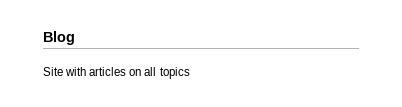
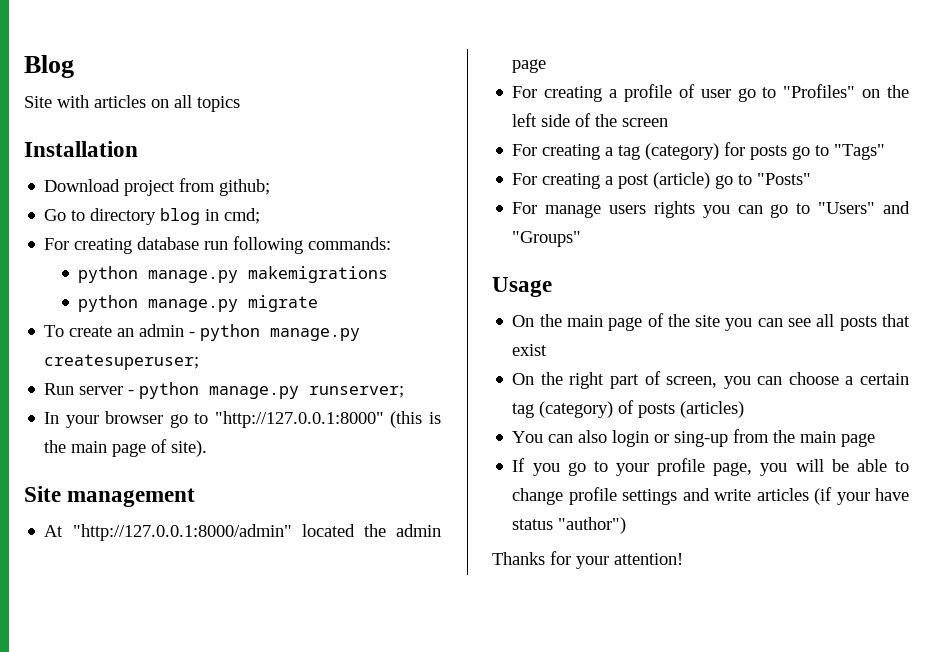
(190, 73) none -> [24,141,138,157] [44,178,271,196] [44,208,261,225] [44,236,392,254] [78,266,389,283] [78,295,319,312] [44,324,361,341] [44,354,200,370] [44,382,405,399] [44,411,441,428] [44,439,208,457] [24,486,196,507] [44,524,441,541] [512,59,547,73] [512,84,909,102] [512,113,669,127] [512,142,886,160] [512,172,812,189] [512,201,911,218] [512,231,582,247] [492,277,552,297] [512,313,910,331] [512,344,548,356] [512,371,909,389] [512,400,745,418] [512,429,876,447] [512,458,909,476] [512,487,909,505] [512,517,627,534] [492,551,683,569] // Installation // Download project from github; // Go to directory blog in cmd; // For creating database run following commands: // python manage.py makemigrations // python manage.py migrate // To create an admin - python manage.py createsuperuser; // Run server - python manage.py runserver; // In your browser go to "http://127.0.0.1:8000" (this is the main page of site). // Site management // At "http://127.0.0.1:8000/admin" located the admin page // For creating a profile of user go to "Profiles" on the left side of the screen // For creating a tag (category) for posts go to "Tags" // For creating a post (article) go to "Posts" // For manage users rights you can go to "Users" and "Groups" // Usage // On the main page of the site you can see all posts that exist // On the right part of screen, you can choose a certain tag (category) of posts (articles) // You can also login or sing-up from the main page // If you go to your profile page, you will be able to change profile settings and write articles (if your have status "author") // Thanks for your attention!

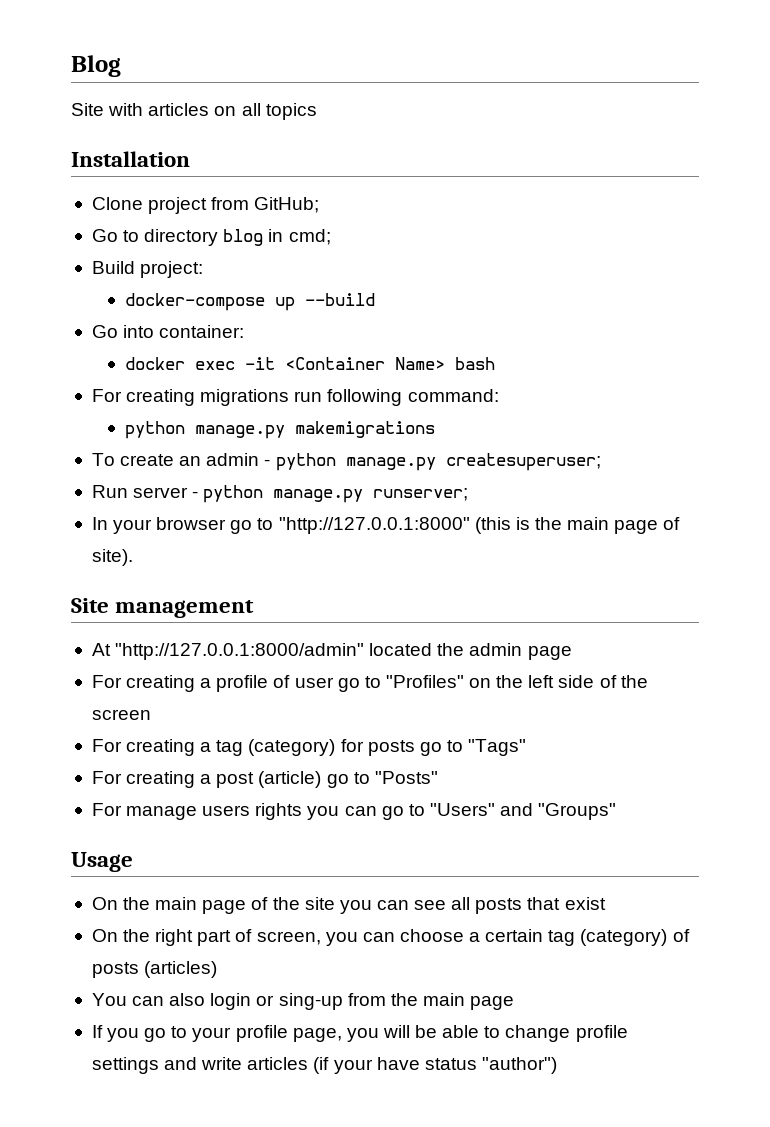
[44,179,121,192] Download -> [91,197,143,210] Clone
[219,179,271,196] github; -> [254,197,320,213] GitHub;
[44,237,200,254] // For creating database -> [91,261,204,278] [124,293,375,311] [91,325,245,338] [124,357,495,370] [91,389,290,406] // Build project: // docker-compose up --build // Go into container: // docker exec -it <Container Name> bash // For creating migrations
[308,237,392,250] commands: -> [407,389,499,402] command:
[78,295,319,312] // python manage.py migrate -> (435, 429) none
[492,551,683,569] // Thanks for your attention! -> (557, 1065) none

